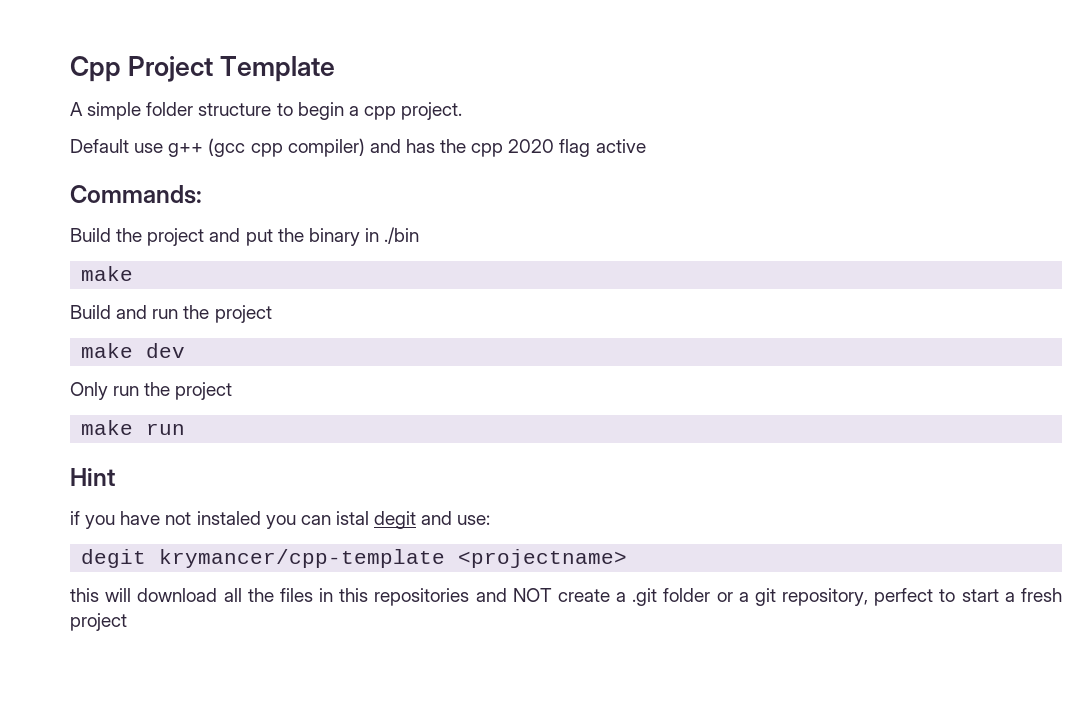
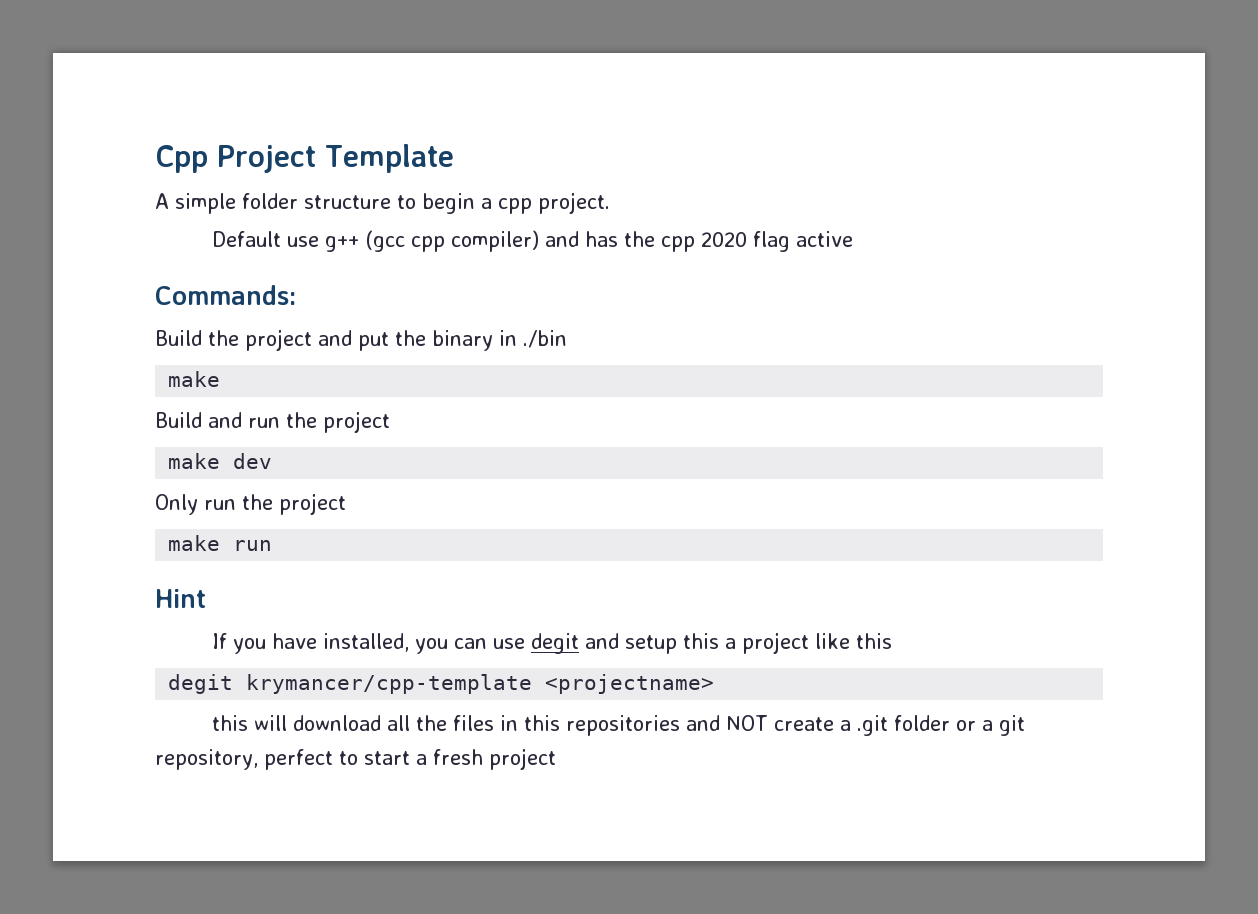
[70,511,80,525] if -> [212,633,228,649] If
[165,511,261,525] not instaled -> [323,633,410,652] installed,
[335,511,369,525] istal -> [493,638,526,649] use
[457,515,491,525] use: -> [625,632,893,654] setup this a project like this

